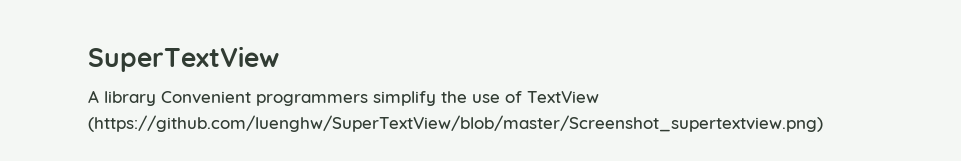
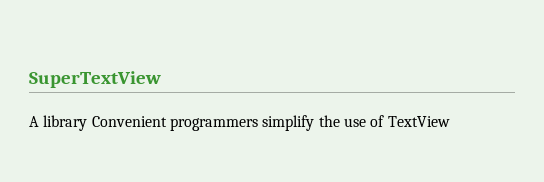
[88,115,823,132] (https://github.com/luenghw/SuperTextView/blob/master/Screenshot_supertextview.png) -> (450, 121) none

